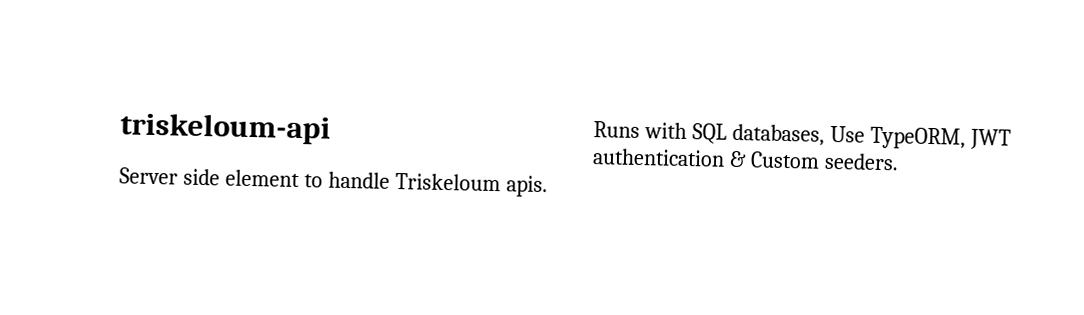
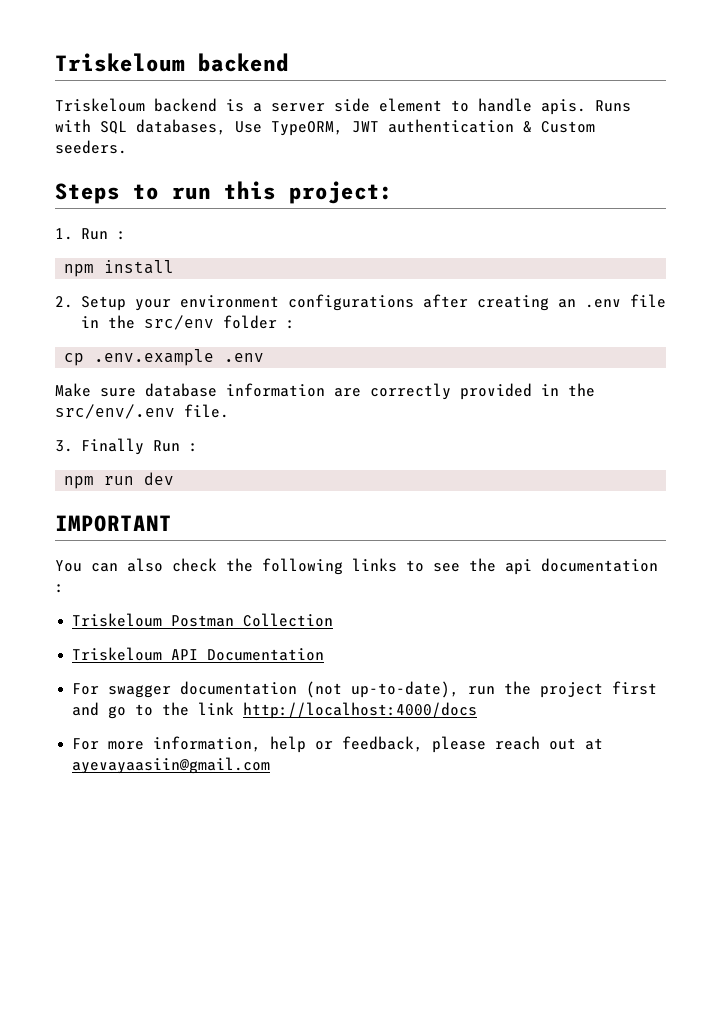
[120,112,331,145] [119,167,178,185] triskeloum-api // Server -> [55,53,289,72] [55,98,325,112] Triskeloum backend // Triskeloum backend is a server
[394,172,501,192] Triskeloum -> (532, 105) none
(899, 161) none -> [55,181,393,204] [55,228,126,240] [64,260,175,277] [55,294,666,311] [80,315,295,330] [64,349,265,366] [55,383,595,400] [55,404,229,419] [55,438,198,455] [64,472,175,489] [55,515,172,532] [55,558,658,575] [55,584,64,593] [72,613,334,627] [72,647,325,661] [72,681,658,698] [72,702,478,719] [72,736,604,753] [72,757,271,774] // Steps to run this project: // 1. Run : // npm install // 2. Setup your environment configurations after creating an .env file in the src/env folder : // cp .env.example .env // Make sure database information are correctly provided in the src/env/.env file. // 3. Finally Run : // npm run dev // IMPORTANT // You can also check the following links to see the api documentation : // Triskeloum Postman Collection // Triskeloum API Documentation // For swagger documentation (not up-to-date), run the project first and go to the link http://localhost:4000/docs // For more information, help or feedback, please reach out at ayevayaasiin@gmail.com

